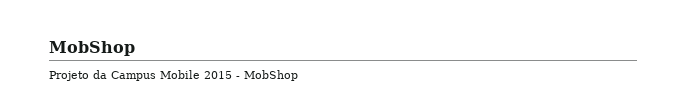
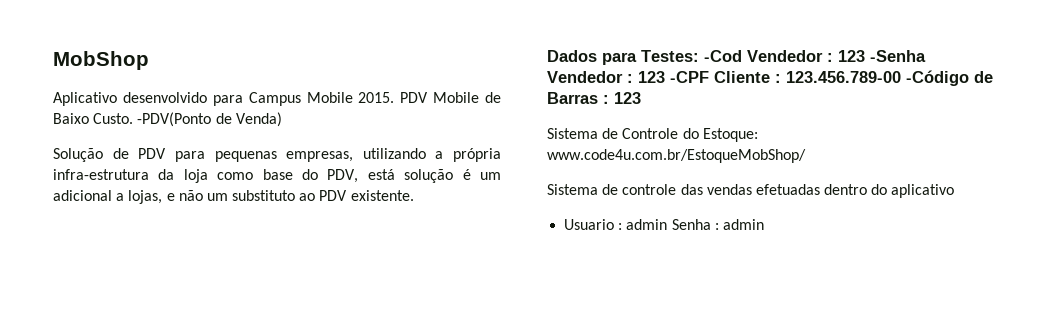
[49,70,298,81] Projeto da Campus Mobile 2015 - MobShop -> [53,92,501,106] [53,112,282,127] [53,148,501,162] [53,169,501,183] [53,190,414,204] [547,50,926,65] [547,70,993,86] [547,92,641,104] [547,128,758,142] [547,149,806,163] [547,184,955,198] [564,219,764,230] Aplicativo desenvolvido para Campus Mobile 2015. PDV Mobile de Baixo Custo. -PDV(Ponto de Venda) // Solução de PDV para pequenas empresas, utilizando a própria infra-estrutura da loja como base do PDV, está solução é um adicional a lojas, e não um substituto ao PDV existente. // Dados para Testes: -Cod Vendedor : 123 -Senha Vendedor : 123 -CPF Cliente : 123.456.789-00 -Código de Barras : 123 // Sistema de Controle do Estoque: www.code4u.com.br/EstoqueMobShop/ // Sistema de controle das vendas efetuadas dentro do aplicativo // Usuario : admin Senha : admin

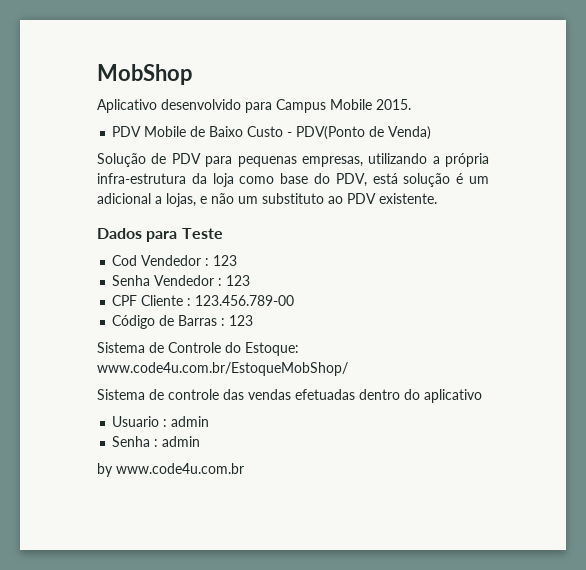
(395, 97) none -> (411, 104) //
[93,112,212,127] Custo. -PDV(Ponto -> [247,126,366,140] Custo - PDV(Ponto
[641,50,926,62] [547,71,709,83] Testes: -Cod Vendedor : 123 -Senha Vendedor : 123 -CPF -> [181,228,223,239] [112,255,238,266] [112,275,251,286] [112,295,138,306] Teste // Cod Vendedor : 123 // Senha Vendedor : 123 // CPF
[906,70,969,86] -Código -> [112,315,156,329] // Código
(668, 224) none -> (210, 421) //
(764, 224) none -> [97,463,244,477] // by www.code4u.com.br

